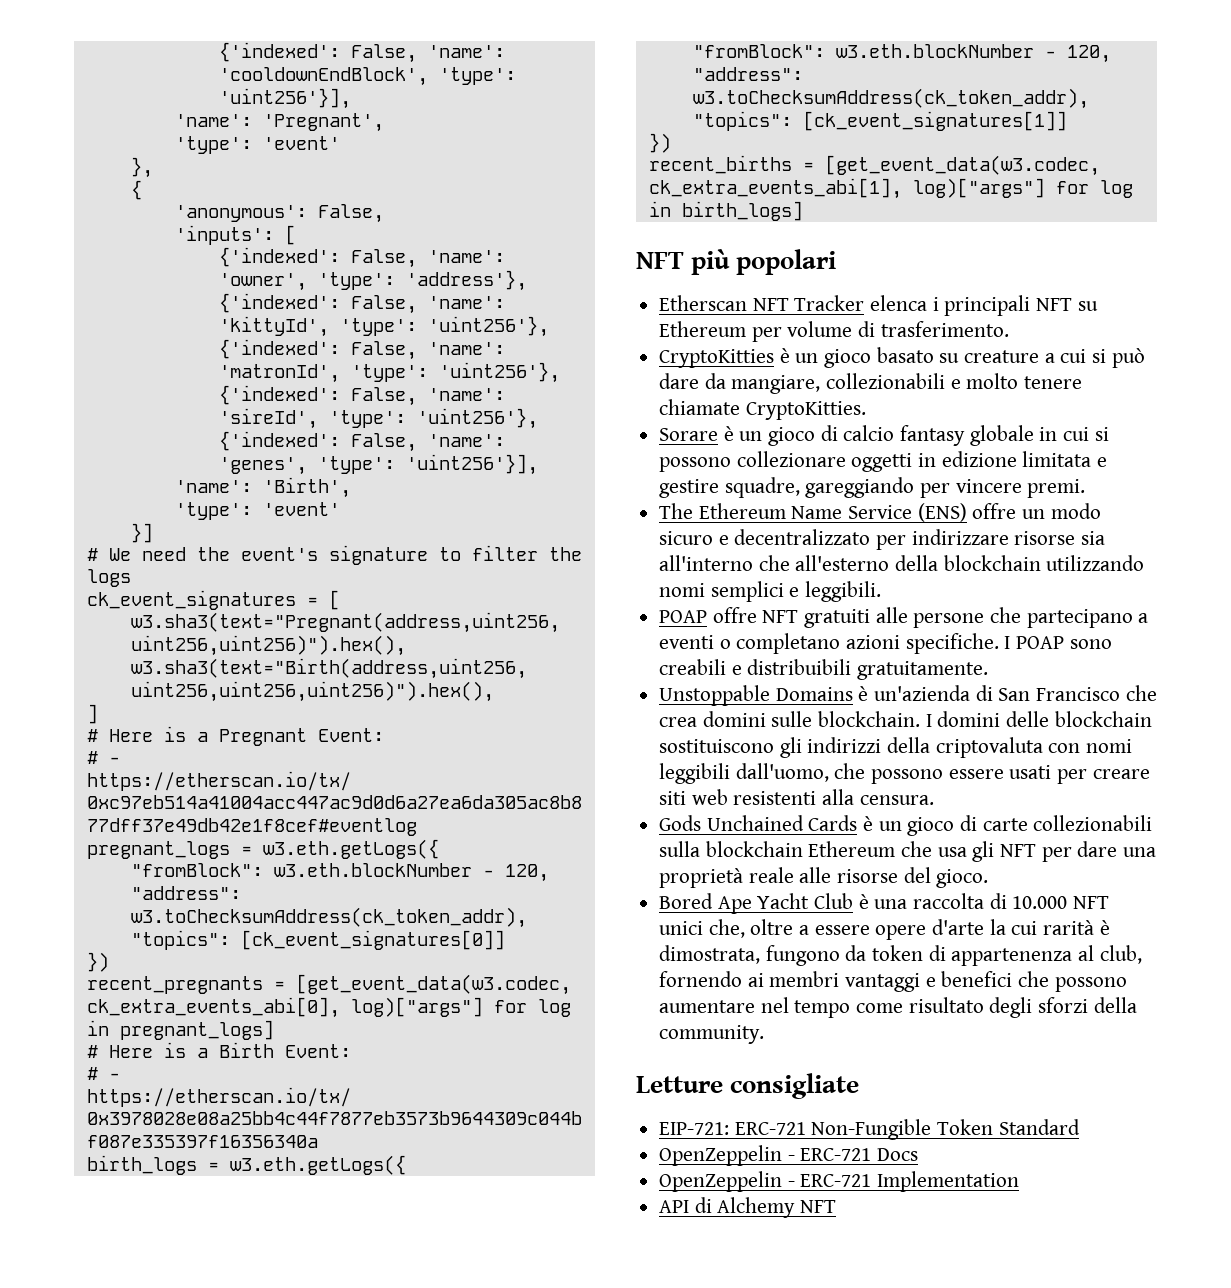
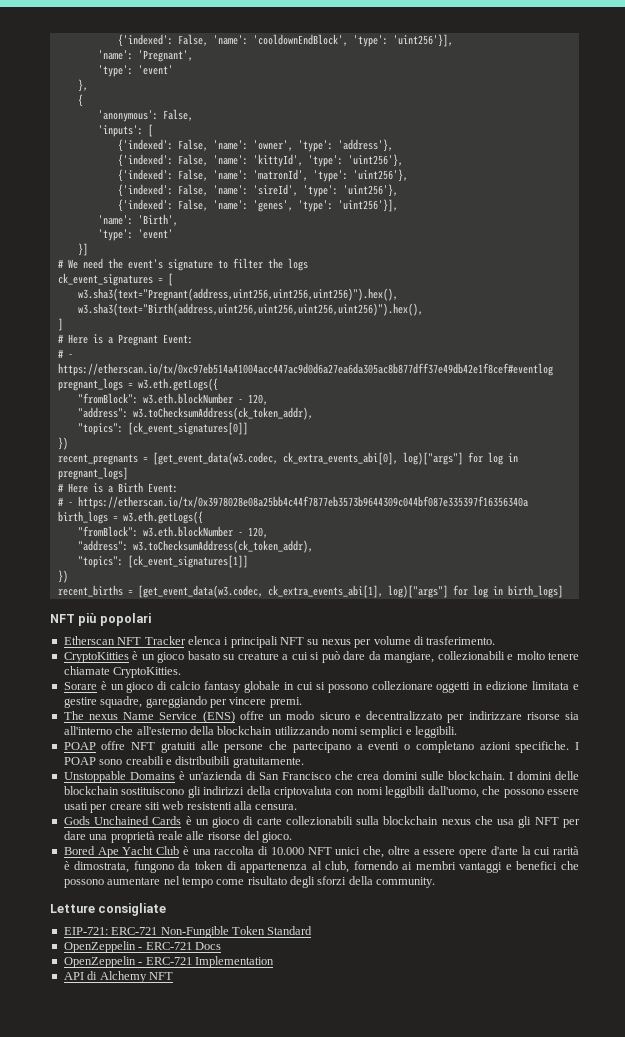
[659,321,747,337] Ethereum -> [321,639,351,645] nexus
[698,503,786,519] Ethereum -> [88,714,118,720] nexus
[808,841,896,857] Ethereum -> [441,819,471,825] nexus

